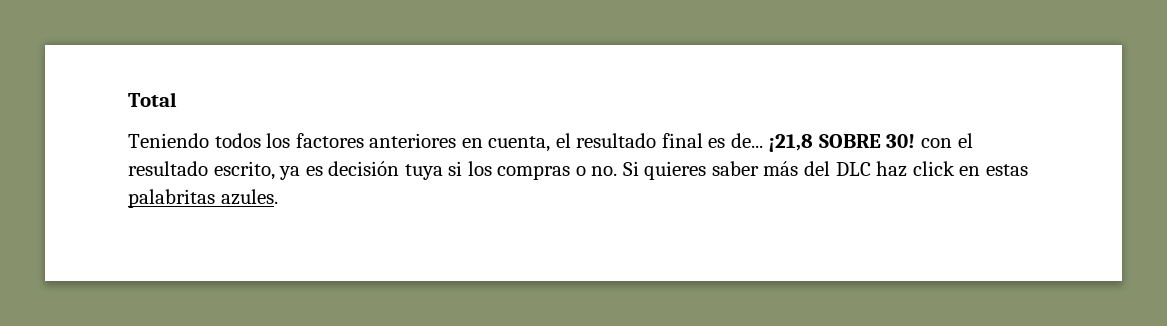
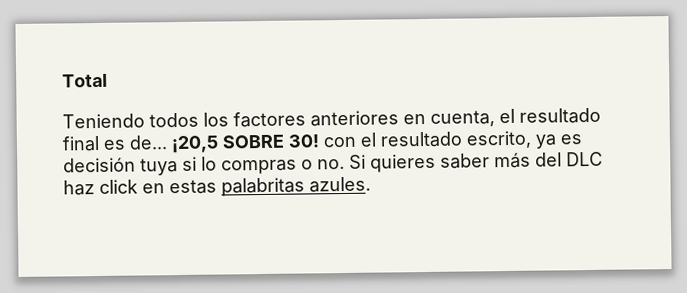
[768,134,814,152] ¡21,8 -> [171,135,219,154] ¡20,5
[467,161,492,176] los -> [201,156,217,171] lo

